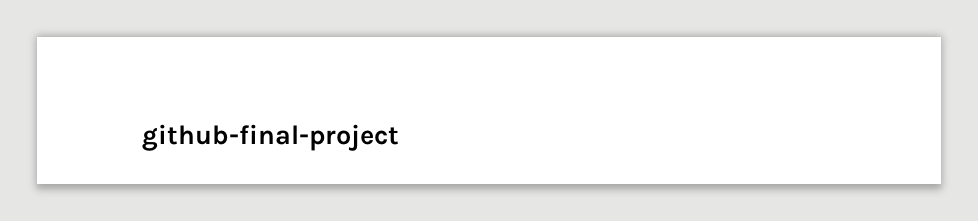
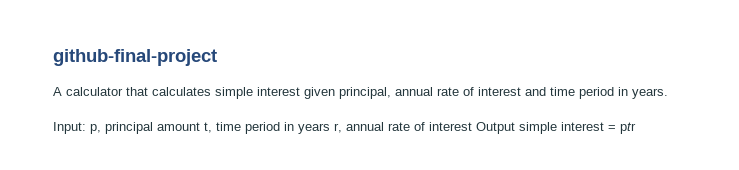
(399, 137) none -> [53,87,668,99] [53,122,636,134] // A calculator that calculates simple interest given principal, annual rate of interest and time period in years. // Input: p, principal amount t, time period in years r, annual rate of interest Output simple interest = ptr

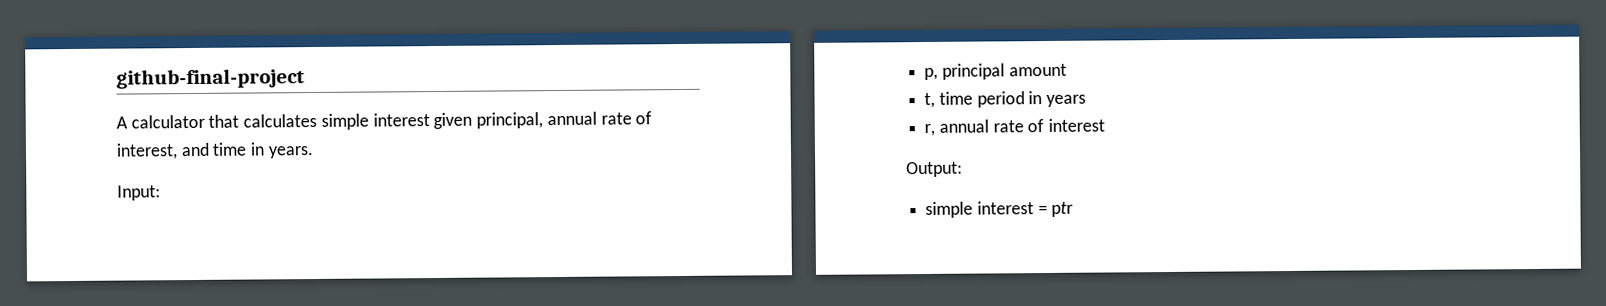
[478,87,521,96] interest -> [116,143,178,160] interest,
[579,87,614,99] period -> (248, 149) none
(86, 128) none -> (161, 193) //
(200, 126) none -> (1067, 70) //
(330, 128) none -> (1087, 100) //
[476,122,515,134] Output -> [906,161,963,178] // Output: //

